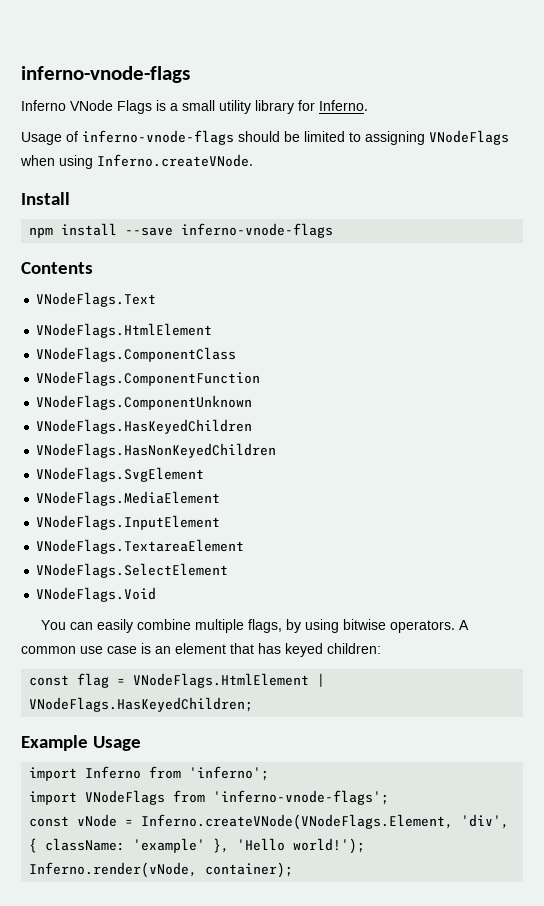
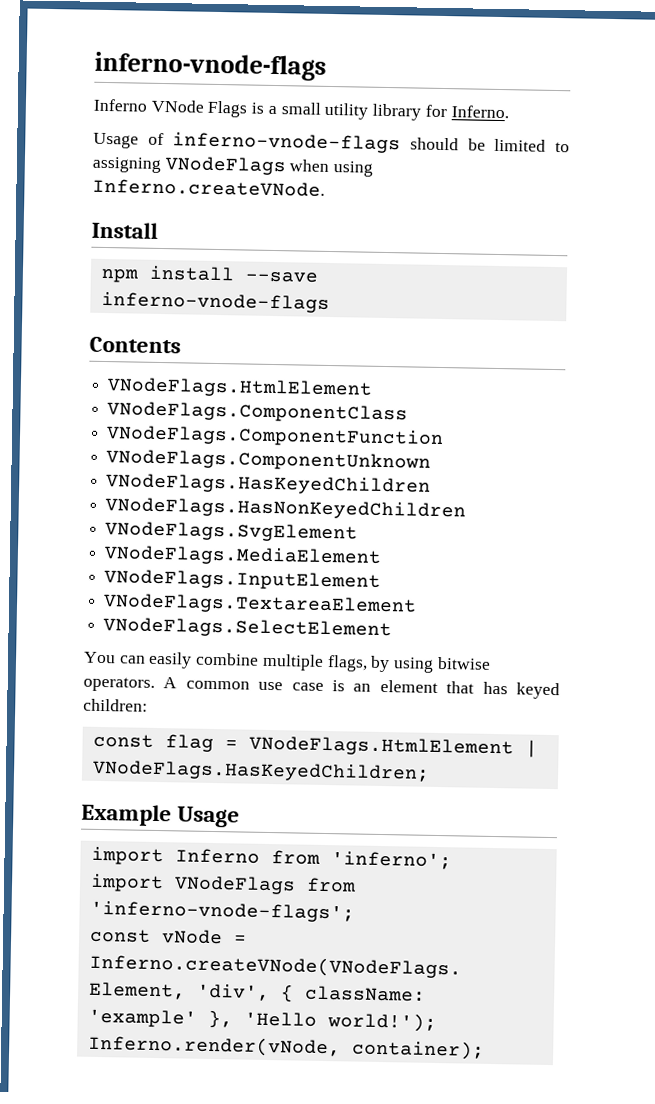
[36,292,157,307] // VNodeFlags.Text -> (181, 345) none
[36,587,157,602] // VNodeFlags.Void -> (393, 628) none

